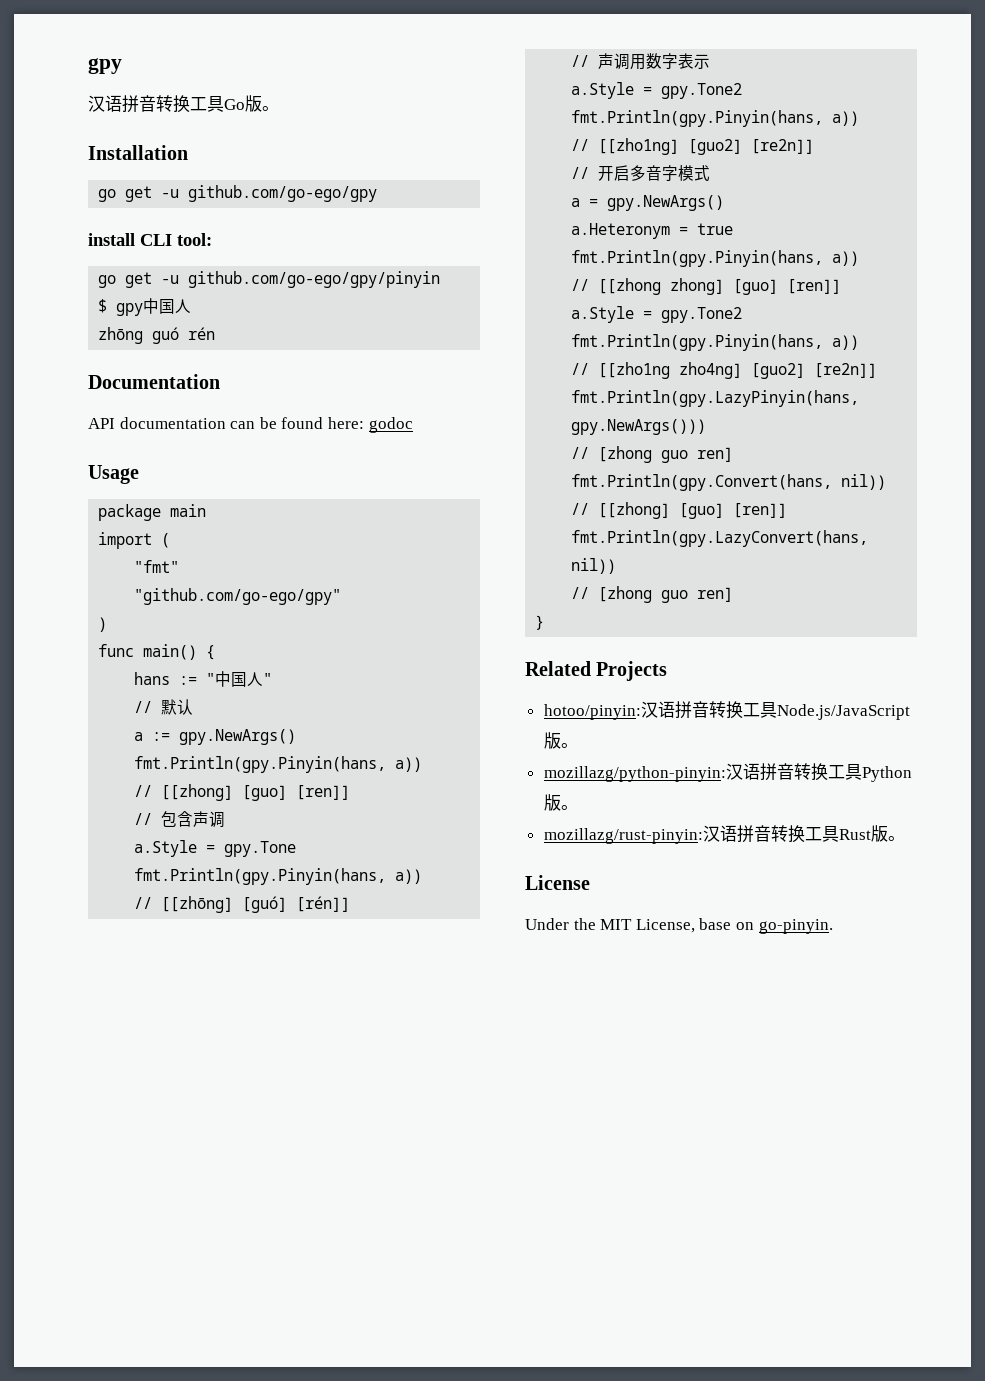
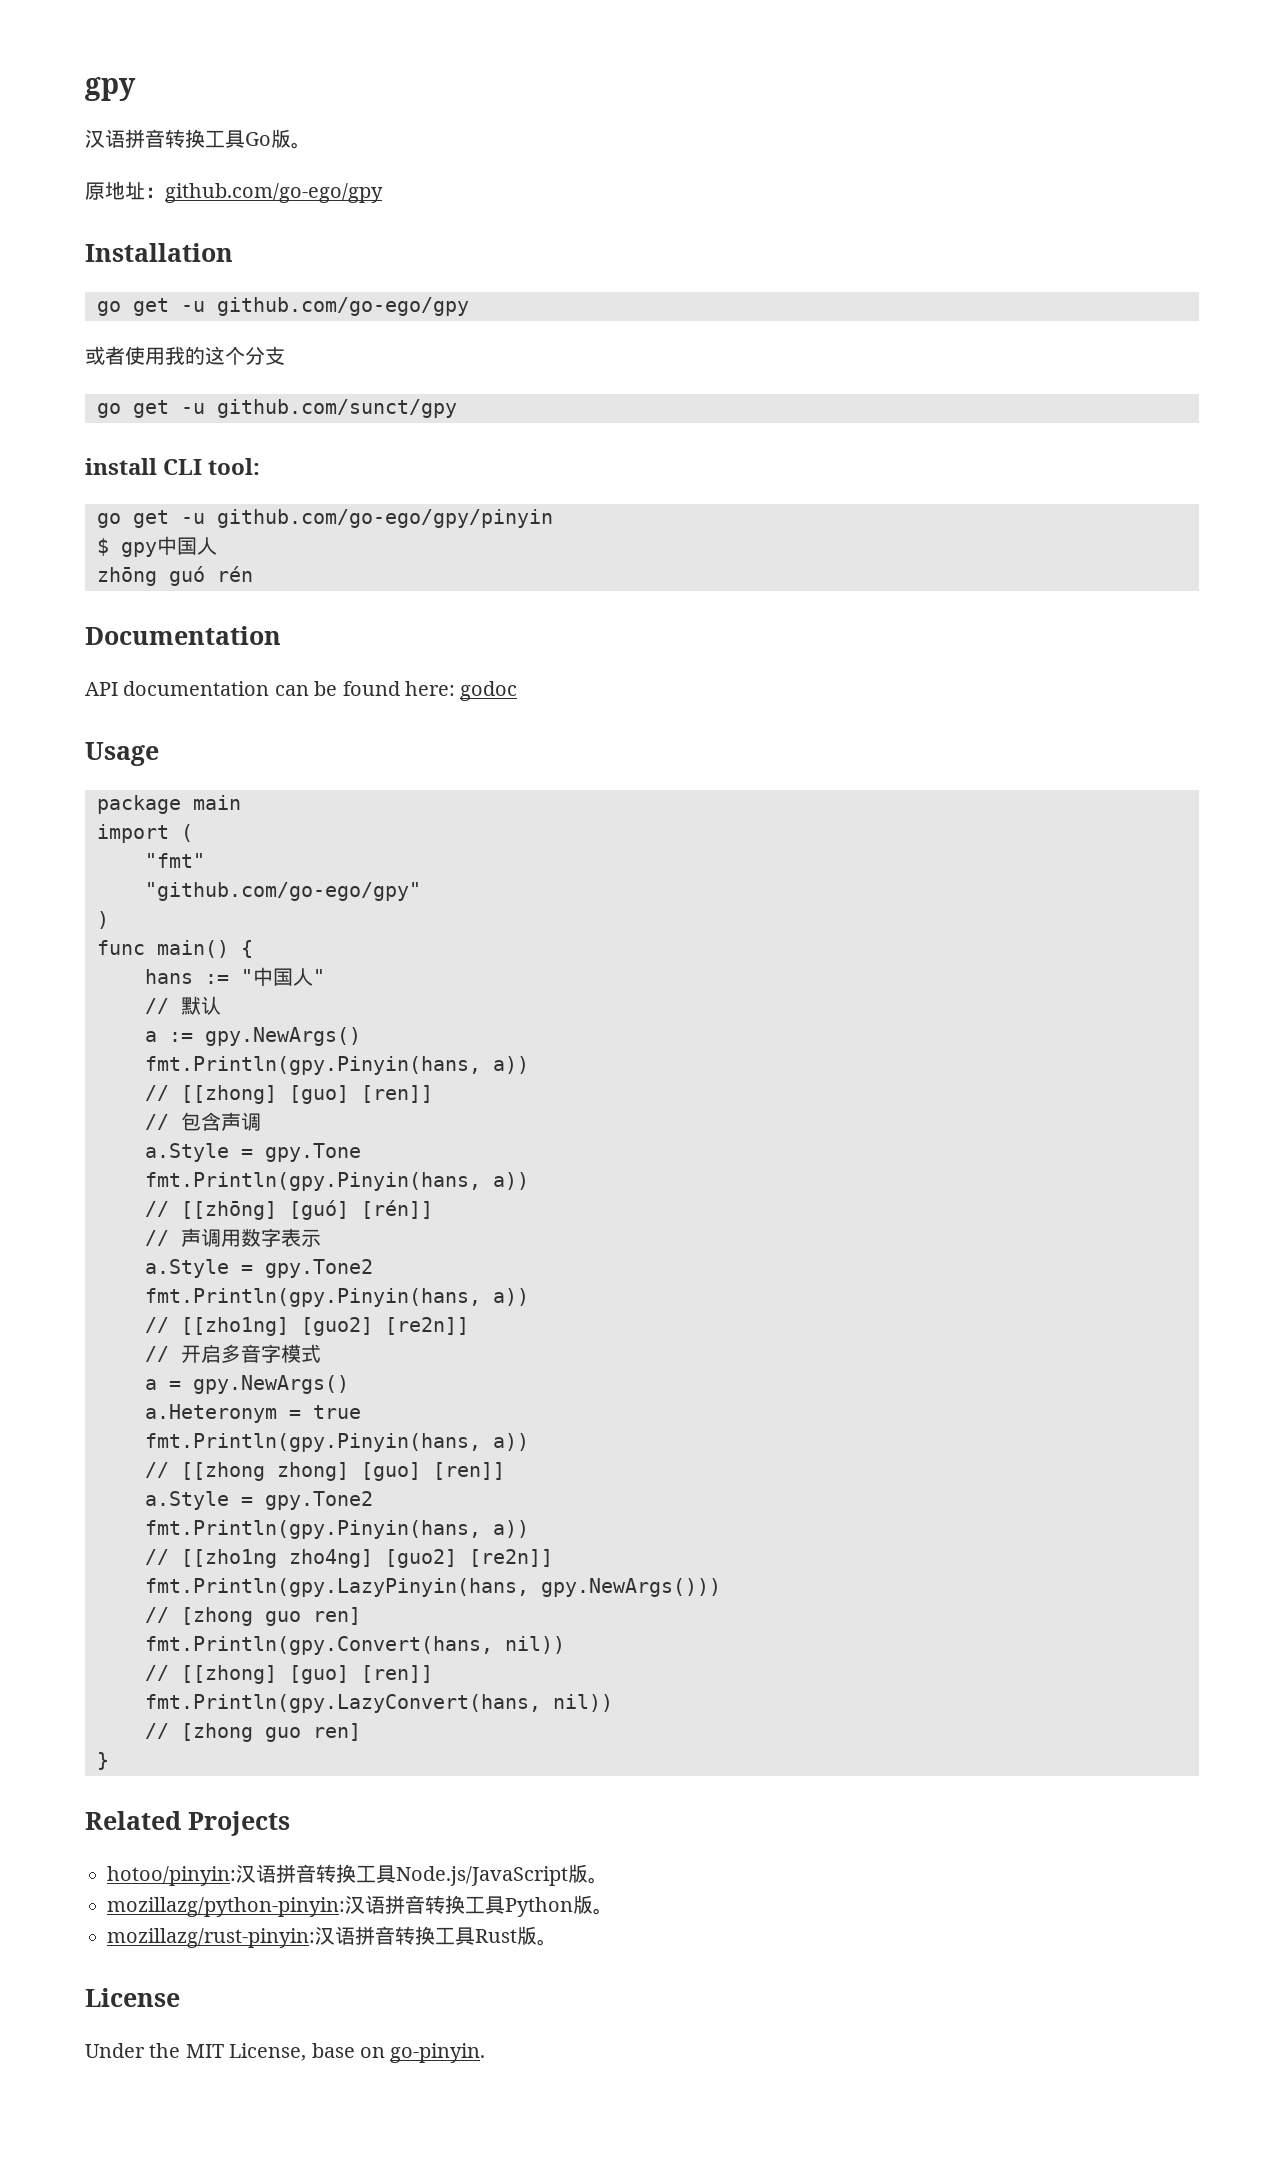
(279, 108) none -> [85,181,383,203] // 原地址：github.com/go-ego/gpy
(378, 193) none -> [85,346,285,365] [97,399,457,418] // 或者使用我的这个分支 // go get -u github.com/sunct/gpy

